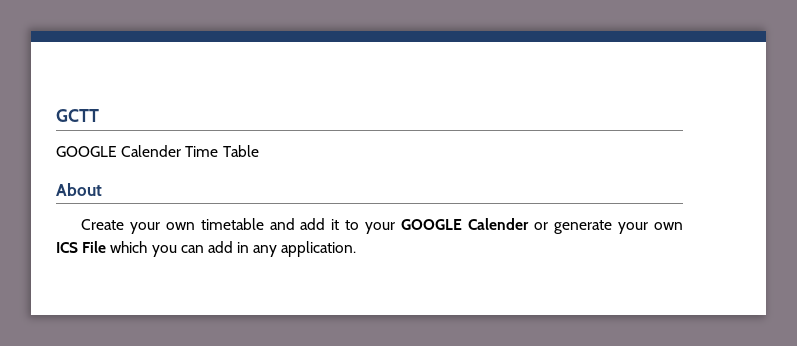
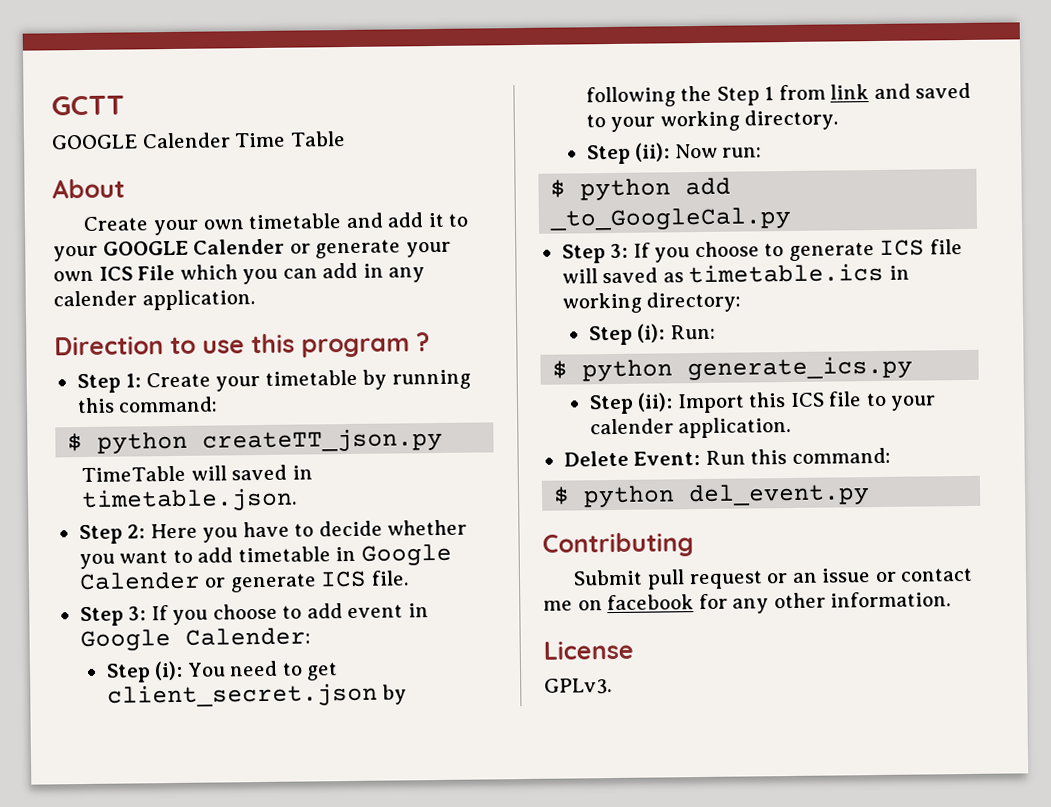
[281,241,357,257] application. -> [53,289,255,311] [54,332,430,358] [76,369,471,394] [76,396,219,414] [67,427,444,454] [81,464,313,483] [81,487,298,513] [78,519,468,545] [78,543,452,570] [78,570,409,593] [79,603,429,627] [79,627,311,652] [105,660,339,683] [106,682,408,708] [585,82,972,108] [585,109,839,133] [586,142,763,165] [550,177,732,201] [549,206,793,231] [561,239,963,264] [561,262,910,284] [561,291,742,314] [588,323,716,346] [552,355,914,382] [588,391,937,415] [589,416,792,439] [563,447,891,467] [553,483,871,508] [542,532,694,558] [573,567,974,590] [543,591,952,614] [543,640,634,660] [544,678,612,695] calender application. // Direction to use this program ? // Step 1: Create your timetable by running this command: // $ python createTT_json.py // TimeTable will saved in timetable.json. // Step 2: Here you have to decide whether you want to add timetable in Google Calender or generate ICS file. // Step 3: If you choose to add event in Google Calender: // Step (i): You need to get client_secret.json by following the Step 1 from link and saved to your working directory. // Step (ii): Now run: // $ python add _to_GoogleCal.py // Step 3: If you choose to generate ICS file will saved as timetable.ics in working directory: // Step (i): Run: // $ python generate_ics.py // Step (ii): Import this ICS file to your calender application. // Delete Event: Run this command: // $ python del_event.py // Contributing // Submit pull request or an issue or contact me on facebook for any other information. // License // GPLv3.

